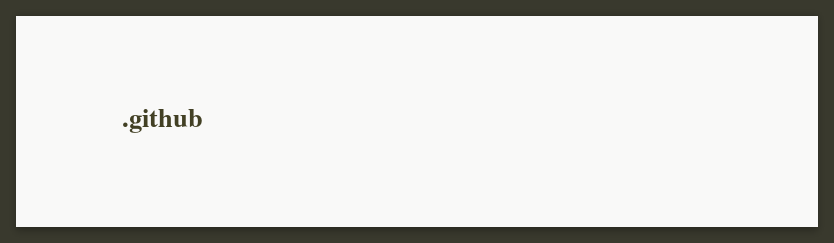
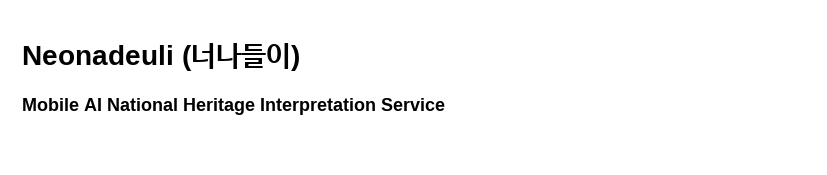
[122,109,203,133] .github -> [22,43,300,71] [22,98,445,115] Neonadeuli (너나들이) // Mobile AI National Heritage Interpretation Service

